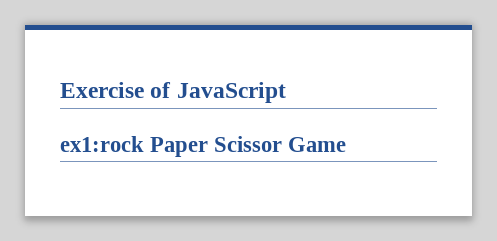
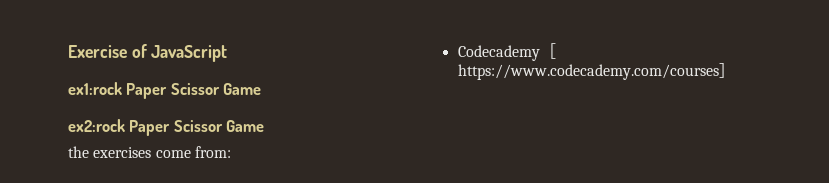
(347, 144) none -> [68,119,265,136] [68,146,231,158] [457,43,556,61] [457,63,735,80] // ex2:rock Paper Scissor Game // the exercises come from: // Codecademy［https://www.codecademy.com/courses］

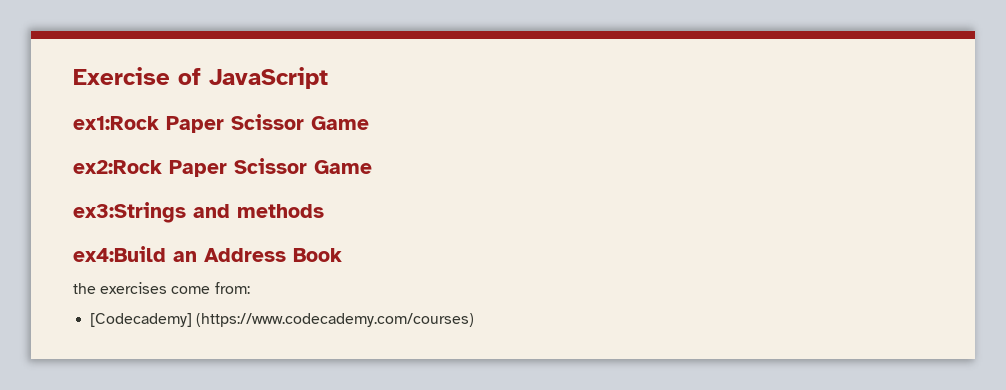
[68,82,262,99] [68,119,265,136] ex1:rock Paper Scissor Game // ex2:rock Paper Scissor Game -> [73,114,369,133] [73,158,372,177] [73,202,324,223] [73,246,342,262] ex1:Rock Paper Scissor Game // ex2:Rock Paper Scissor Game // ex3:Strings and methods // ex4:Build an Address Book
[457,43,556,61] [457,63,735,80] Codecademy［https://www.codecademy.com/courses］ -> [90,313,475,327] [Codecademy] (https://www.codecademy.com/courses)

